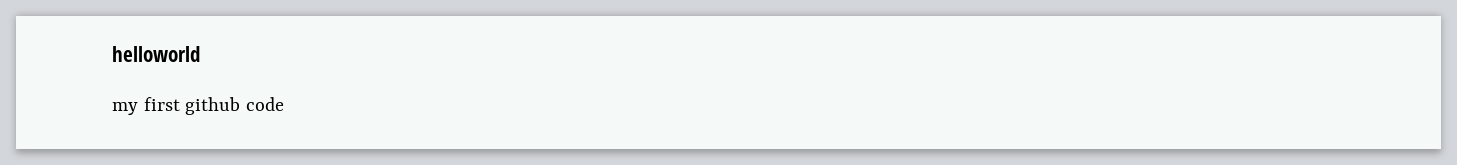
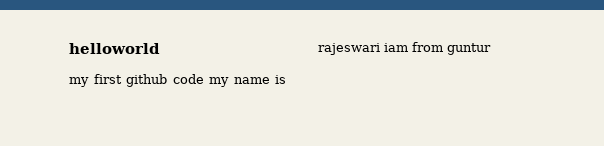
(285, 104) none -> [209,75,286,87] [318,42,491,55] my name is rajeswari iam from guntur

